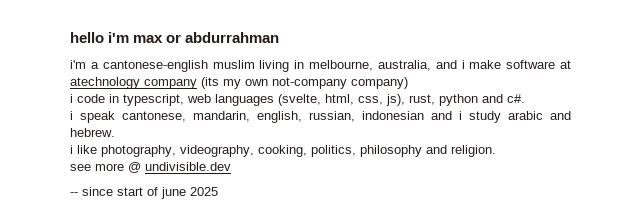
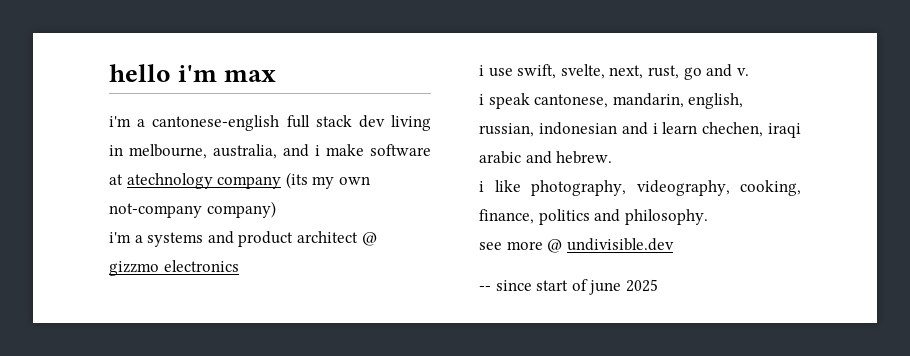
[166,32,280,43] or abdurrahman -> (277, 76) none
[212,60,255,69] muslim -> [286,115,385,128] full stack dev
[70,94,525,106] i code in typescript, web languages (svelte, html, css, js), rust, python and c#. -> [109,231,377,247] [109,260,239,276] [479,64,749,80] i'm a systems and product architect @ gizzmo electronics // i use swift, svelte, next, rust, go and v.
[469,111,501,123] study -> [662,122,801,138] learn chechen, iraqi
[311,145,496,157] politics, philosophy and religion. -> [479,209,708,225] finance, politics and philosophy.

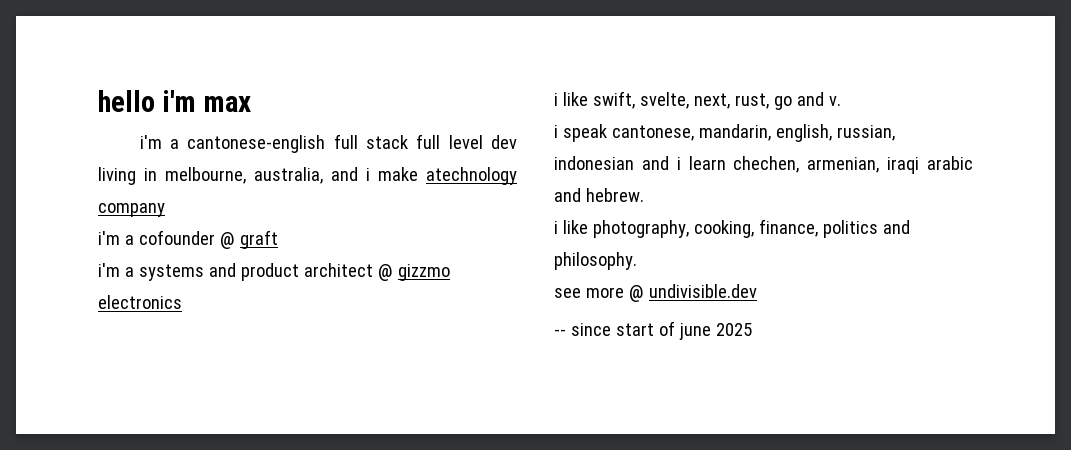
(352, 121) none -> [416,134,483,149] full level
[370,144,431,156] [109,174,123,185] software at -> (418, 174) none
[285,172,370,189] [109,201,276,218] (its my own not-company company) -> [98,230,278,249] // i'm a cofounder @ graft
[488,68,513,77] use -> [562,92,588,106] like
(764, 129) none -> [807,157,880,173] armenian,
[636,180,730,196] videography, -> (689, 229) none

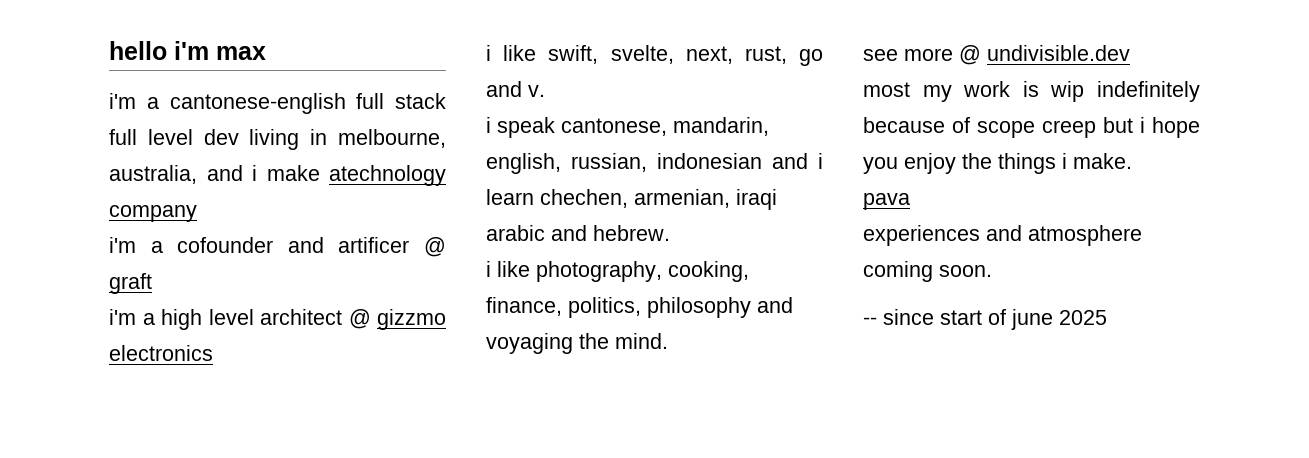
(215, 237) none -> [287,237,410,253] and artificer
[138,263,299,281] systems and product -> [161,309,254,330] high level
[822,220,910,238] [554,252,637,270] [554,284,757,302] politics and philosophy. // see more @ undivisible.dev -> [568,297,793,318] [486,333,668,354] [863,45,1130,65] [863,81,1200,102] [863,117,1200,138] [863,153,1132,174] [863,193,910,210] [863,225,1142,246] [863,261,992,282] politics, philosophy and voyaging the mind. // see more @ undivisible.dev // most my work is wip indefinitely because of scope creep but i hope you enjoy the things i make. // pava // experiences and atmosphere coming soon.

